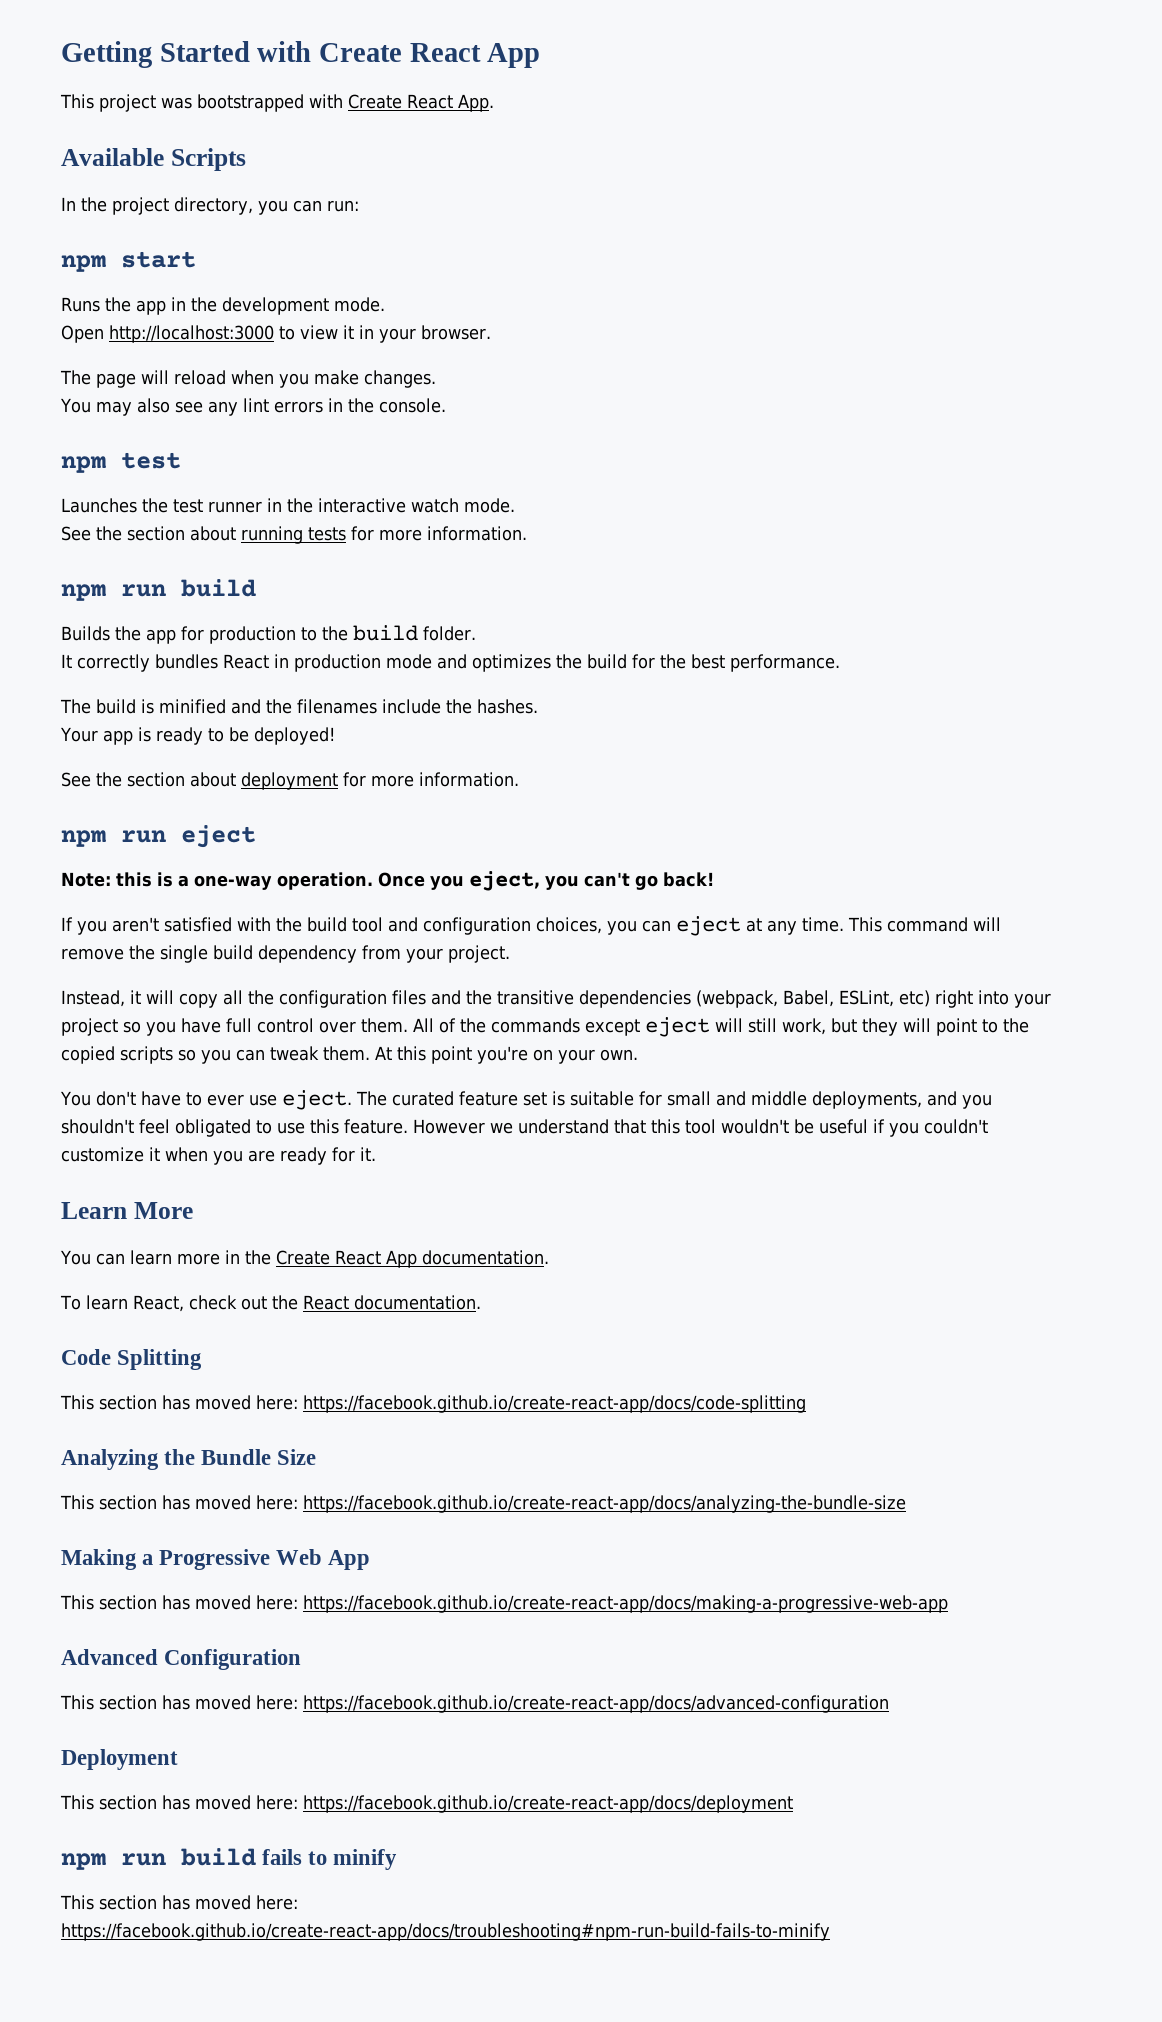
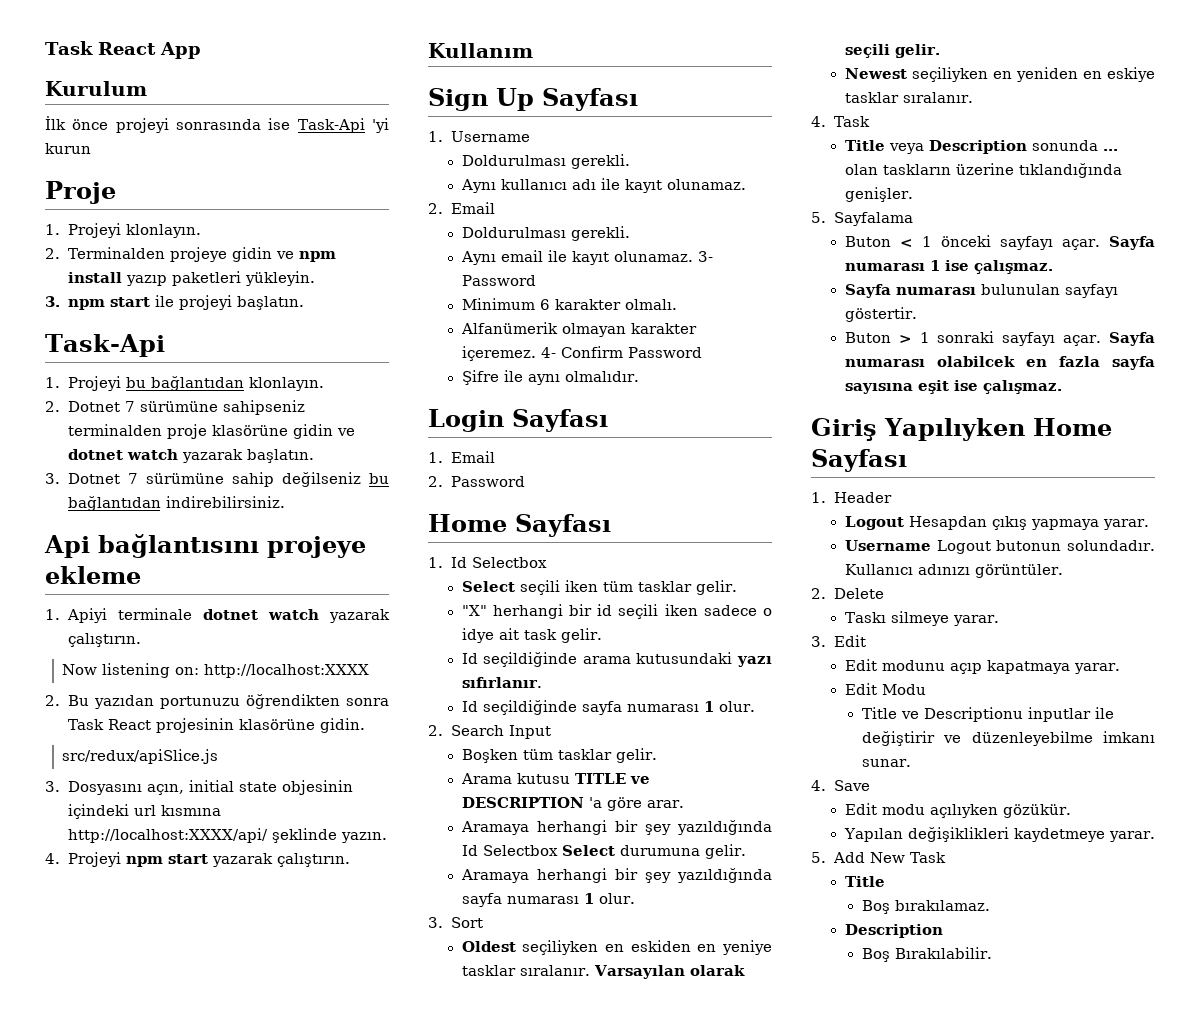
[61,41,541,68] [60,94,494,112] [61,148,246,171] [61,197,359,215] [61,251,196,272] [61,297,385,315] [61,325,491,343] [60,370,436,388] [60,398,446,416] [61,452,181,473] [61,498,515,513] [61,526,527,544] [61,579,256,601] [61,625,476,644] [61,654,840,672] [60,699,538,714] [60,727,335,745] [61,772,519,790] [61,825,256,848] [61,871,714,891] [61,916,1001,936] [61,945,510,963] [61,990,1051,1008] [61,1017,1029,1037] [61,1046,638,1064] [60,1090,992,1110] [61,1119,988,1137] [61,1147,376,1165] [61,1202,193,1219] [60,1250,549,1268] [60,1295,481,1312] [61,1349,203,1370] [60,1395,806,1413] [61,1449,317,1470] [60,1495,906,1513] [61,1549,371,1570] [60,1595,948,1613] [61,1649,302,1670] [60,1695,889,1713] [61,1749,178,1770] [60,1795,793,1813] [61,1848,398,1870] [60,1895,298,1910] [61,1923,830,1941] Getting Started with Create React App // This project was bootstrapped with Create React App. // Available Scripts // In the project directory, you can run: // npm start // Runs the app in the development mode. // Open http://localhost:3000 to view it in your browser. // The page will reload when you make changes. // You may also see any lint errors in the console. // npm test // Launches the test runner in the interactive watch mode. // See the section about running tests for more information. // npm run build // Builds the app for production to the build folder. // It correctly bundles React in production mode and optimizes the build for the best performance. // The build is minified and the filenames include the hashes. // Your app is ready to be deployed! // See the section about deployment for more information. // npm run eject // Note: this is a one-way operation. Once you eject, you can't go back! // If you aren't satisfied with the build tool and configuration choices, you can eject at any time. This command will remove the single build dependency from your project. // Instead, it will copy all the configuration files and the transitive dependencies (webpack, Babel, ESLint, etc) right into your project so you have full control over them. All of the commands except eject will still work, but they will point to the copied scripts so you can tweak them. At this point you're on your own. // You don't have to ever use eject. The curated feature set is suitable for small and middle deployments, and you shouldn't feel obligated to use this feature. However we understand that this tool wouldn't be useful if you couldn't customize it when you are ready for it. // Learn More // You can learn more in the Create React App documentation. // To learn React, check out the React documentation. // Code Splitting // This section has moved here: https://facebook.github.io/create-react-app/docs/code-splitting // Analyzing the Bundle Size // This section has moved here: https://facebook.github.io/create-react-app/docs/analyzing-the-bundle-size // Making a Progressive Web App // This section has moved here: https://facebook.github.io/create-react-app/docs/making-a-progressive-web-app // Advanced Configuration // This section has moved here: https://facebook.github.io/create-react-app/docs/advanced-configuration // Deployment // This section has moved here: https://facebook.github.io/create-react-app/docs/deployment // npm run build fails to minify // This section has moved here: https://facebook.github.io/create-react-app/docs/troubleshooting#npm-run-build-fails-to-minify -> [45,41,201,59] [45,81,147,96] [45,116,389,133] [45,143,91,154] [45,181,116,204] [45,223,201,238] [45,247,337,262] [67,271,315,286] [45,295,304,310] [45,334,165,357] [45,376,324,391] [45,400,305,415] [67,424,355,439] [67,449,314,463] [45,472,389,487] [67,496,285,511] [44,534,366,558] [45,566,141,584] [45,608,390,623] [67,633,141,647] [62,663,370,678] [45,694,389,709] [67,718,366,733] [62,749,219,764] [45,780,353,795] [67,804,221,819] [67,828,387,843] [45,852,350,867] [428,43,533,58] [428,88,638,111] [428,131,530,142] [461,154,630,169] [460,178,746,193] [428,202,495,214] [461,226,630,241] [460,250,713,265] [461,275,536,286] [461,298,677,310] [460,322,697,337] [461,346,702,361] [461,370,639,385] [428,409,608,432] [428,451,495,463] [428,476,525,487] [428,514,611,537] [428,557,547,568] [461,580,737,595] [461,604,772,619] [461,628,602,643] [461,652,772,667] [461,677,542,688] [461,700,755,715] [428,725,551,739] [461,748,657,763] [460,773,650,784] [461,797,684,811] [460,820,772,835] [461,844,746,859] [460,868,772,883] [461,893,635,907] [428,917,483,928] [461,940,772,955] [461,965,745,979] [844,44,940,58] [844,67,1155,82] [844,92,973,103] [811,116,871,127] [844,140,1118,154] [844,163,1122,178] [844,187,913,202] [811,212,913,226] [844,235,1155,250] [844,260,1053,274] [844,284,1118,298] [844,307,917,322] [844,331,1155,346] [844,356,1155,370] [844,380,1062,394] [811,418,1112,441] [811,449,907,472] [811,492,892,503] [844,516,1149,530] [844,540,1156,554] [844,564,1063,578] [811,588,884,599] [844,611,999,626] [811,635,866,647] [844,659,1120,674] [844,683,926,695] [861,707,1114,722] [861,731,1155,746] [861,759,911,767] [811,780,870,791] [844,803,1071,818] [843,827,1155,842] [811,852,947,863] [844,876,885,887] [861,900,990,914] [844,924,943,938] [861,947,992,962] Task React App // Kurulum // İlk önce projeyi sonrasında ise Task-Api 'yi kurun // Proje // 1. Projeyi klonlayın. // 2. Terminalden projeye gidin ve npm install yazıp paketleri yükleyin. // 3. npm start ile projeyi başlatın. // Task-Api // 1. Projeyi bu bağlantıdan klonlayın. // 2. Dotnet 7 sürümüne sahipseniz terminalden proje klasörüne gidin ve dotnet watch yazarak başlatın. // 3. Dotnet 7 sürümüne sahip değilseniz bu bağlantıdan indirebilirsiniz. // Api bağlantısını projeye ekleme // 1. Apiyi terminale dotnet watch yazarak çalıştırın. // Now listening on: http://localhost:XXXX // 2. Bu yazıdan portunuzu öğrendikten sonra Task React projesinin klasörüne gidin. // src/redux/apiSlice.js // 3. Dosyasını açın, initial state objesinin içindeki url kısmına http://localhost:XXXX/api/ şeklinde yazın. // 4. Projeyi npm start yazarak çalıştırın. // Kullanım // Sign Up Sayfası // 1. Username // Doldurulması gerekli. // Aynı kullanıcı adı ile kayıt olunamaz. // 2. Email // Doldurulması gerekli. // Aynı email ile kayıt olunamaz. 3- Password // Minimum 6 karakter olmalı. // Alfanümerik olmayan karakter içeremez. 4- Confirm Password // Şifre ile aynı olmalıdır. // Login Sayfası // 1. Email // 2. Password // Home Sayfası // 1. Id Selectbox // Select seçili iken tüm tasklar gelir. // "X" herhangi bir id seçili iken sadece o idye ait task gelir. // Id seçildiğinde arama kutusundaki yazı sıfırlanır. // Id seçildiğinde sayfa numarası 1 olur. // 2. Search Input // Boşken tüm tasklar gelir. // Arama kutusu TITLE ve DESCRIPTION 'a göre arar. // Aramaya herhangi bir şey yazıldığında Id Selectbox Select durumuna gelir. // Aramaya herhangi bir şey yazıldığında sayfa numarası 1 olur. // 3. Sort // Oldest seçiliyken en eskiden en yeniye tasklar sıralanır. Varsayılan olarak seçili gelir. // Newest seçiliyken en yeniden en eskiye tasklar sıralanır. // 4. Task // Title veya Description sonunda ... olan taskların üzerine tıklandığında genişler. // 5. Sayfalama // Buton < 1 önceki sayfayı açar. Sayfa numarası 1 ise çalışmaz. // Sayfa numarası bulunulan sayfayı göstertir. // Buton > 1 sonraki sayfayı açar. Sayfa numarası olabilcek en fazla sayfa sayısına eşit ise çalışmaz. // Giriş Yapılıyken Home Sayfası // 1. Header // Logout Hesapdan çıkış yapmaya yarar. // Username Logout butonun solundadır. Kullanıcı adınızı görüntüler. // 2. Delete // Taskı silmeye yarar. // 3. Edit // Edit modunu açıp kapatmaya yarar. // Edit Modu // Title ve Descriptionu inputlar ile değiştirir ve düzenleyebilme imkanı sunar. // 4. Save // Edit modu açılıyken gözükür. // Yapılan değişiklikleri kaydetmeye yarar. // 5. Add New Task // Title // Boş bırakılamaz. // Description // Boş Bırakılabilir.

